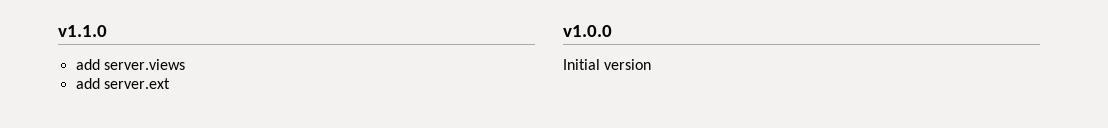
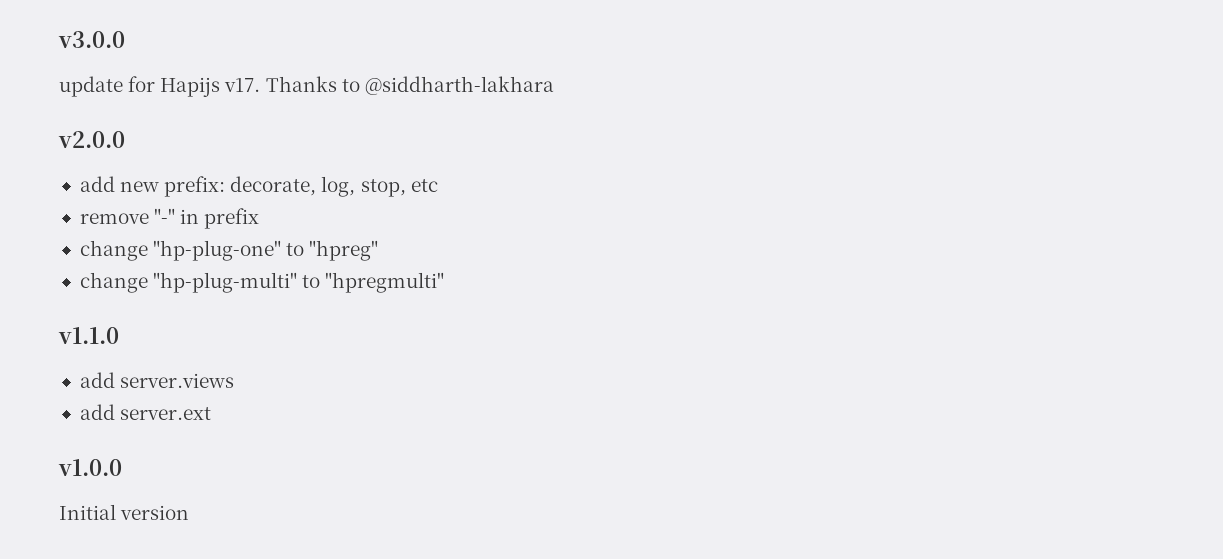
(58, 31) none -> [58,31,125,48] [59,76,554,97] [58,131,125,148] [79,176,438,197] [79,208,260,229] [79,240,379,261] [79,272,445,293] v3.0.0 // update for Hapijs v17. Thanks to @siddharth-lakhara // v2.0.0 // add new prefix: decorate, log, stop, etc // remove "-" in prefix // change "hp-plug-one" to "hpreg" // change "hp-plug-multi" to "hpregmulti" //

